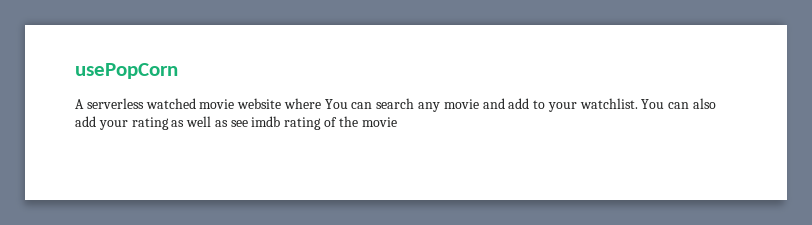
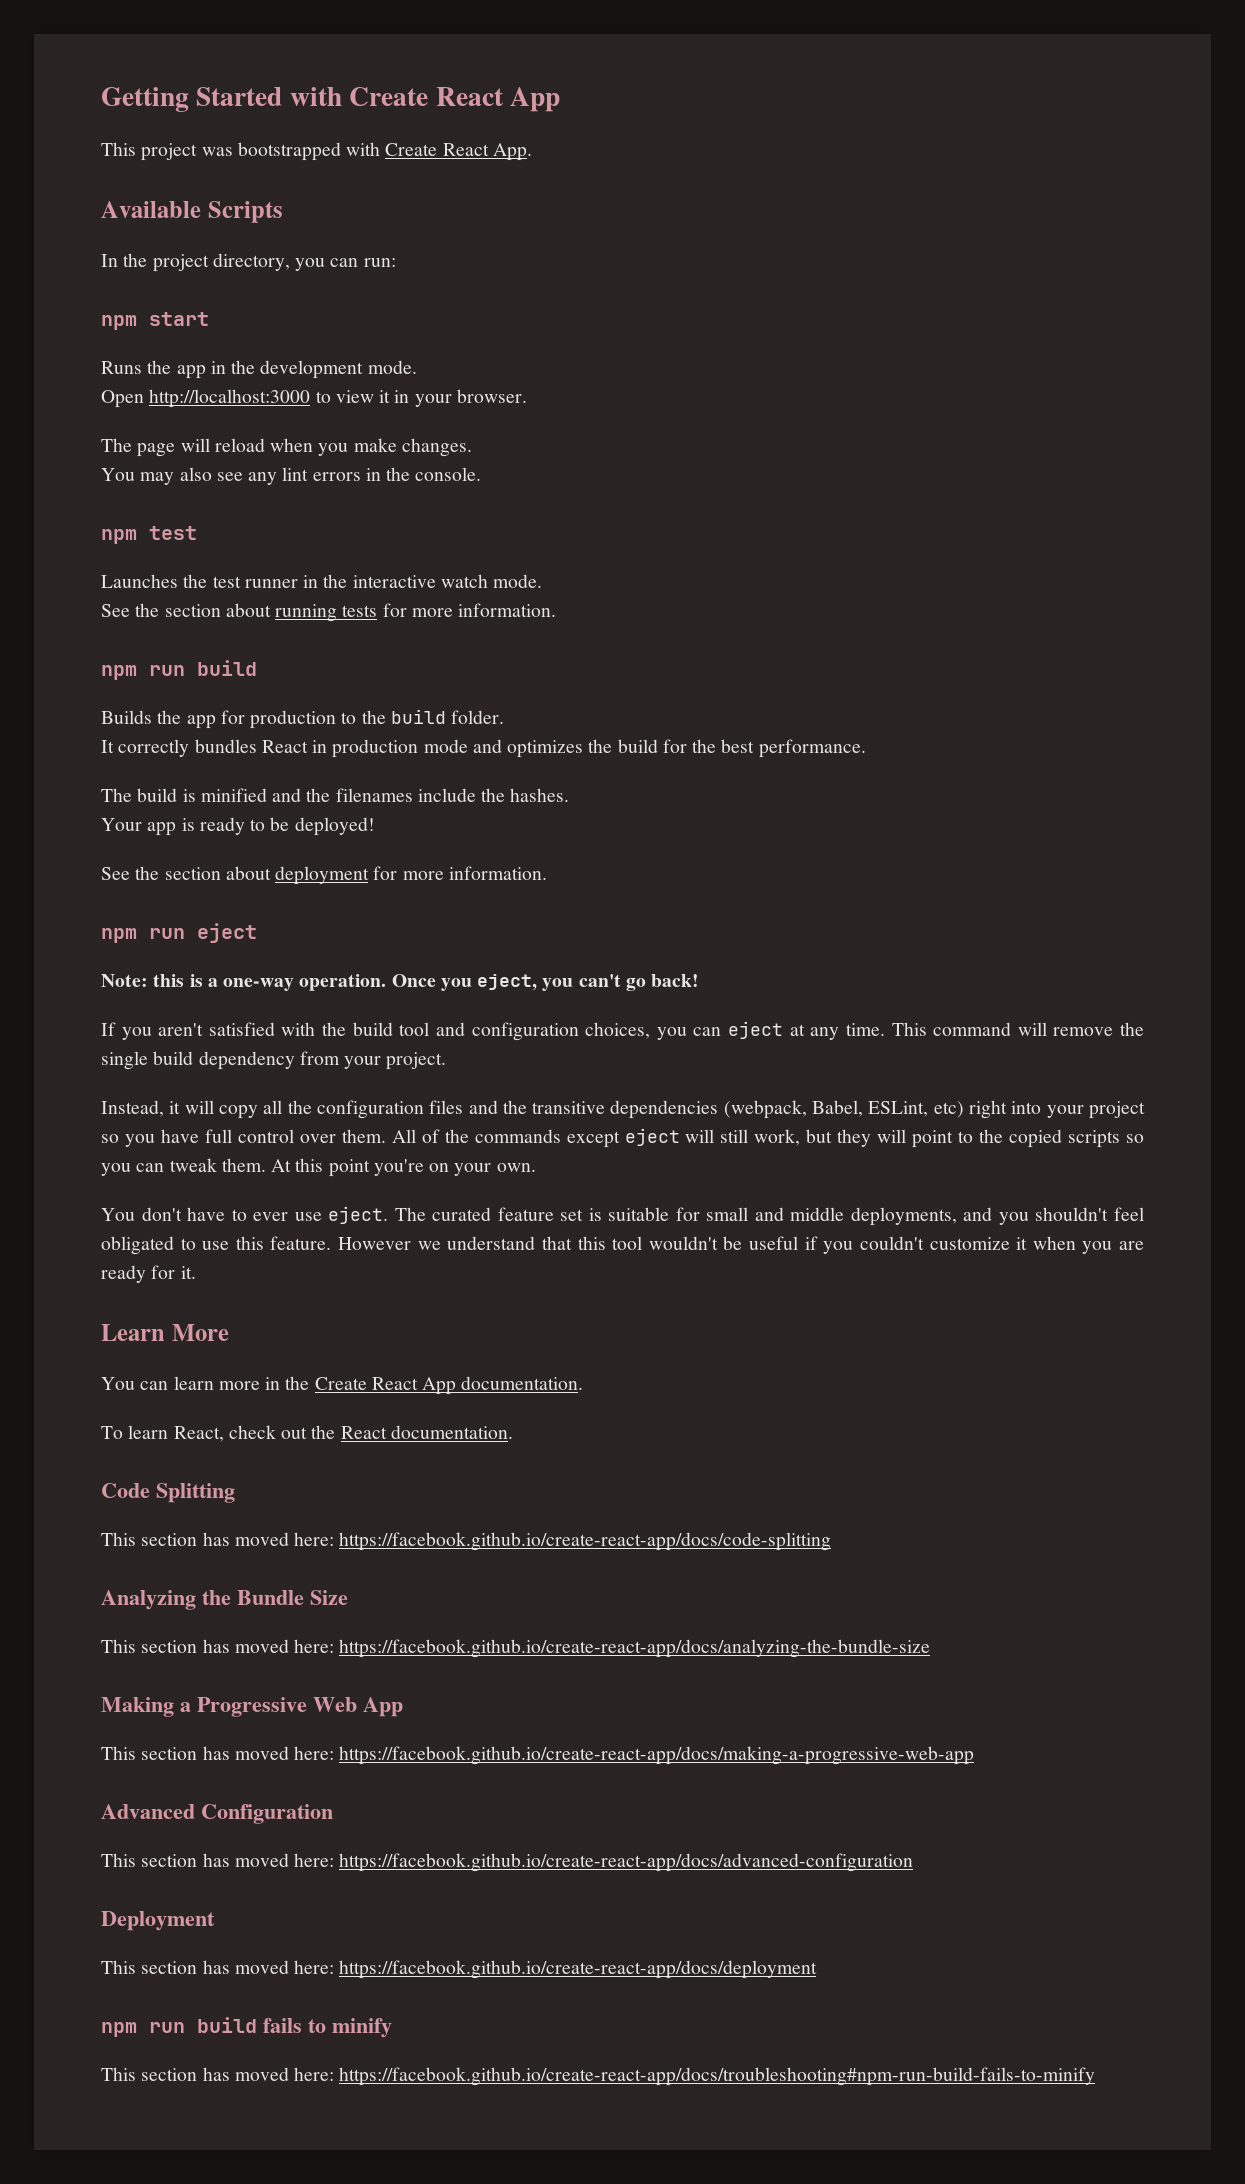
[75,63,178,79] [75,98,717,112] [75,116,397,130] usePopCorn // A serverless watched movie website where You can search any movie and add to your watchlist. You can also add your rating as well as see imdb rating of the movie -> [101,87,561,112] [101,142,532,161] [101,201,283,223] [101,253,396,272] [101,312,209,330] [101,360,417,379] [101,389,527,408] [101,438,472,457] [101,467,482,485] [101,526,197,544] [101,574,543,588] [101,603,557,622] [101,660,257,680] [101,709,505,729] [101,739,866,758] [101,788,570,802] [101,817,375,836] [101,866,547,885] [101,923,257,943] [101,974,700,991] [101,1021,1144,1041] [101,1051,447,1070] [101,1100,1145,1119] [101,1128,1145,1148] [101,1158,536,1177] [101,1206,1144,1226] [101,1236,1144,1255] [101,1265,196,1283] [101,1324,229,1341] [101,1376,584,1395] [101,1425,513,1442] [101,1483,235,1503] [101,1532,832,1551] [101,1590,348,1610] [101,1639,931,1658] [101,1697,403,1717] [101,1746,975,1765] [101,1804,333,1824] [101,1853,914,1872] [101,1911,215,1931] [101,1960,818,1979] [101,2017,392,2038] [101,2067,1096,2086] Getting Started with Create React App // This project was bootstrapped with Create React App. // Available Scripts // In the project directory, you can run: // npm start // Runs the app in the development mode. // Open http://localhost:3000 to view it in your browser. // The page will reload when you make changes. // You may also see any lint errors in the console. // npm test // Launches the test runner in the interactive watch mode. // See the section about running tests for more information. // npm run build // Builds the app for production to the build folder. // It correctly bundles React in production mode and optimizes the build for the best performance. // The build is minified and the filenames include the hashes. // Your app is ready to be deployed! // See the section about deployment for more information. // npm run eject // Note: this is a one-way operation. Once you eject, you can't go back! // If you aren't satisfied with the build tool and configuration choices, you can eject at any time. This command will remove the single build dependency from your project. // Instead, it will copy all the configuration files and the transitive dependencies (webpack, Babel, ESLint, etc) right into your project so you have full control over them. All of the commands except eject will still work, but they will point to the copied scripts so you can tweak them. At this point you're on your own. // You don't have to ever use eject. The curated feature set is suitable for small and middle deployments, and you shouldn't feel obligated to use this feature. However we understand that this tool wouldn't be useful if you couldn't customize it when you are ready for it. // Learn More // You can learn more in the Create React App documentation. // To learn React, check out the React documentation. // Code Splitting // This section has moved here: https://facebook.github.io/create-react-app/docs/code-splitting // Analyzing the Bundle Size // This section has moved here: https://facebook.github.io/create-react-app/docs/analyzing-the-bundle-size // Making a Progressive Web App // This section has moved here: https://facebook.github.io/create-react-app/docs/making-a-progressive-web-app // Advanced Configuration // This section has moved here: https://facebook.github.io/create-react-app/docs/advanced-configuration // Deployment // This section has moved here: https://facebook.github.io/create-react-app/docs/deployment // npm run build fails to minify // This section has moved here: https://facebook.github.io/create-react-app/docs/troubleshooting#npm-run-build-fails-to-minify

